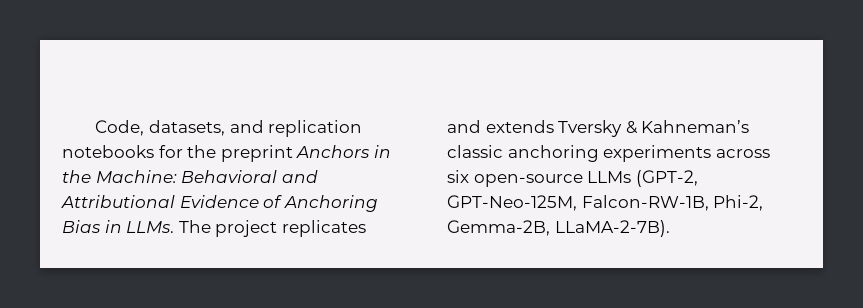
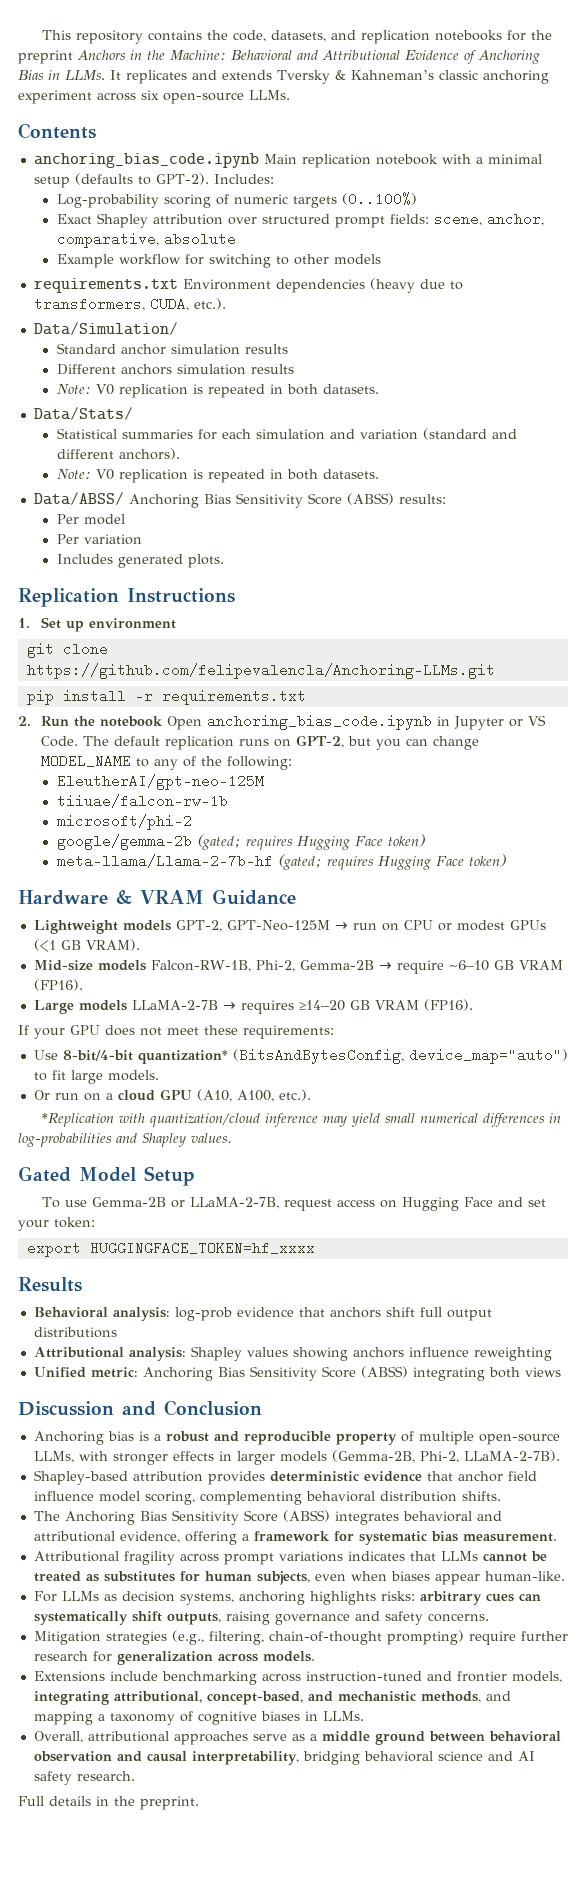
[95,120,145,136] Code, -> [41,30,266,44] This repository contains the code,
[178,220,278,237] The project -> [110,70,121,80] It
[603,145,712,162] experiments -> [18,90,92,104] experiment
[587,170,698,187] [447,195,764,211] [447,220,670,237] LLMs (GPT-2, GPT-Neo-125M, Falcon-RW-1B, Phi-2, Gemma-2B, LLaMA-2-7B). -> [249,90,290,100] [18,123,96,139] [33,153,542,168] [33,173,274,188] [56,192,417,208] [56,212,544,228] [56,232,236,248] [56,254,381,268] [33,278,463,293] [33,297,226,311] [33,322,178,335] [56,343,288,355] [56,364,294,375] [56,384,379,398] [33,407,133,420] [56,428,517,440] [56,448,180,460] [56,469,379,483] [33,492,446,508] [56,514,125,525] [56,534,142,545] [56,554,224,568] [18,588,235,607] [18,617,176,632] [26,642,108,658] [26,663,495,679] [26,689,306,705] [18,714,546,730] [40,735,479,750] [40,754,292,770] [56,774,264,790] [56,794,228,808] [56,814,192,830] [56,834,425,850] [56,854,506,870] [18,889,296,905] [33,920,546,934] [33,939,140,952] [33,960,563,974] [33,979,83,991] [33,999,473,1014] [18,1025,334,1039] [33,1048,568,1064] [33,1070,159,1084] [33,1089,311,1102] [41,1113,561,1127] [18,1133,232,1147] [18,1166,195,1186] [41,1197,546,1211] [18,1217,95,1231] [26,1241,315,1257] [18,1277,82,1292] [33,1307,492,1321] [33,1327,117,1338] [33,1346,552,1361] [33,1366,561,1381] [18,1400,262,1416] [33,1431,560,1445] [33,1450,560,1465] [33,1470,537,1485] [33,1491,501,1505] [33,1510,502,1525] [33,1531,557,1545] [33,1551,547,1565] [33,1571,565,1585] [33,1591,541,1605] [33,1611,489,1625] [33,1630,568,1645] [33,1651,315,1665] [33,1671,562,1685] [33,1691,511,1705] [33,1711,364,1725] [33,1731,561,1745] [33,1751,535,1765] [33,1771,135,1785] [18,1796,199,1810] LLMs. // Contents // anchoring_bias_code.ipynb Main replication notebook with a minimal setup (defaults to GPT-2). Includes: // Log-probability scoring of numeric targets (0..100%) // Exact Shapley attribution over structured prompt fields: scene, anchor, comparative, absolute // Example workflow for switching to other models // requirements.txt Environment dependencies (heavy due to transformers, CUDA, etc.). // Data/Simulation/ // Standard anchor simulation results // Different anchors simulation results // Note: V0 replication is repeated in both datasets. // Data/Stats/ // Statistical summaries for each simulation and variation (standard and different anchors). // Note: V0 replication is repeated in both datasets. // Data/ABSS/ Anchoring Bias Sensitivity Score (ABSS) results: // Per model // Per variation // Includes generated plots. // Replication Instructions // 1. Set up environment // git clone https://github.com/felipevalencla/Anchoring-LLMs.git // pip install -r requirements.txt // 2. Run the notebook Open anchoring_bias_code.ipynb in Jupyter or VS Code. The default replication runs on GPT-2, but you can change MODEL_NAME to any of the following: // EleutherAI/gpt-neo-125M // tiiuae/falcon-rw-1b // microsoft/phi-2 // google/gemma-2b (gated; requires Hugging Face token) // meta-llama/Llama-2-7b-hf (gated; requires Hugging Face token) // Hardware & VRAM Guidance // Lightweight models GPT-2, GPT-Neo-125M → run on CPU or modest GPUs (<1 GB VRAM). // Mid-size models Falcon-RW-1B, Phi-2, Gemma-2B → require ~6–10 GB VRAM (FP16). // Large models LLaMA-2-7B → requires ≥14–20 GB VRAM (FP16). // If your GPU does not meet these requirements: // Use 8-bit/4-bit quantization* (BitsAndBytesConfig, device_map="auto") to fit large models. // Or run on a cloud GPU (A10, A100, etc.). // *Replication with quantization/cloud inference may yield small numerical differences in log-probabilities and Shapley values. // Gated Model Setup // To use Gemma-2B or LLaMA-2-7B, request access on Hugging Face and set your token: // export HUGGINGFACE_TOKEN=hf_xxxx // Results // Behavioral analysis: log-prob evidence that anchors shift full output distributions // Attributional analysis: Shapley values showing anchors influence reweighting // Unified metric: Anchoring Bias Sensitivity Score (ABSS) integrating both views // Discussion and Conclusion // Anchoring bias is a robust and reproducible property of multiple open-source LLMs, with stronger effects in larger models (Gemma-2B, Phi-2, LLaMA-2-7B). // Shapley-based attribution provides deterministic evidence that anchor field influence model scoring, complementing behavioral distribution shifts. // The Anchoring Bias Sensitivity Score (ABSS) integrates behavioral and attributional evidence, offering a framework for systematic bias measurement. // Attributional fragility across prompt variations indicates that LLMs cannot be treated as substitutes for human subjects, even when biases appear human-like. // For LLMs as decision systems, anchoring highlights risks: arbitrary cues can systematically shift outputs, raising governance and safety concerns. // Mitigation strategies (e.g., filtering, chain-of-thought prompting) require further research for generalization across models. // Extensions include benchmarking across instruction-tuned and frontier models, integrating attributional, concept-based, and mechanistic methods, and mapping a taxonomy of cognitive biases in LLMs. // Overall, attributional approaches serve as a middle ground between behavioral observation and causal interpretability, bridging behavioral science and AI safety research. // Full details in the preprint.

